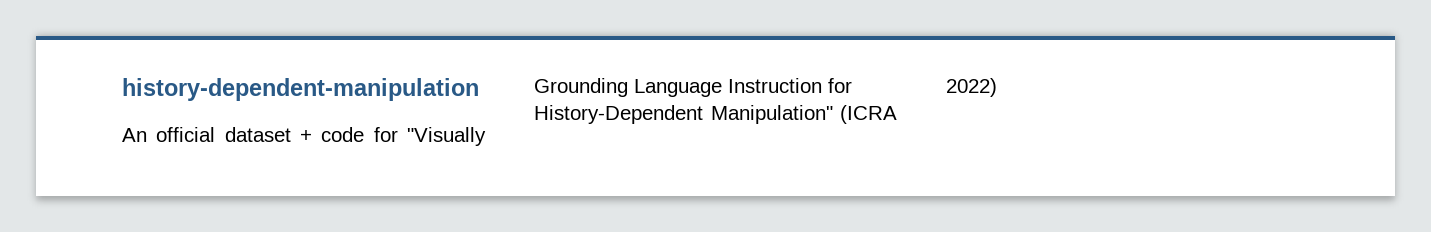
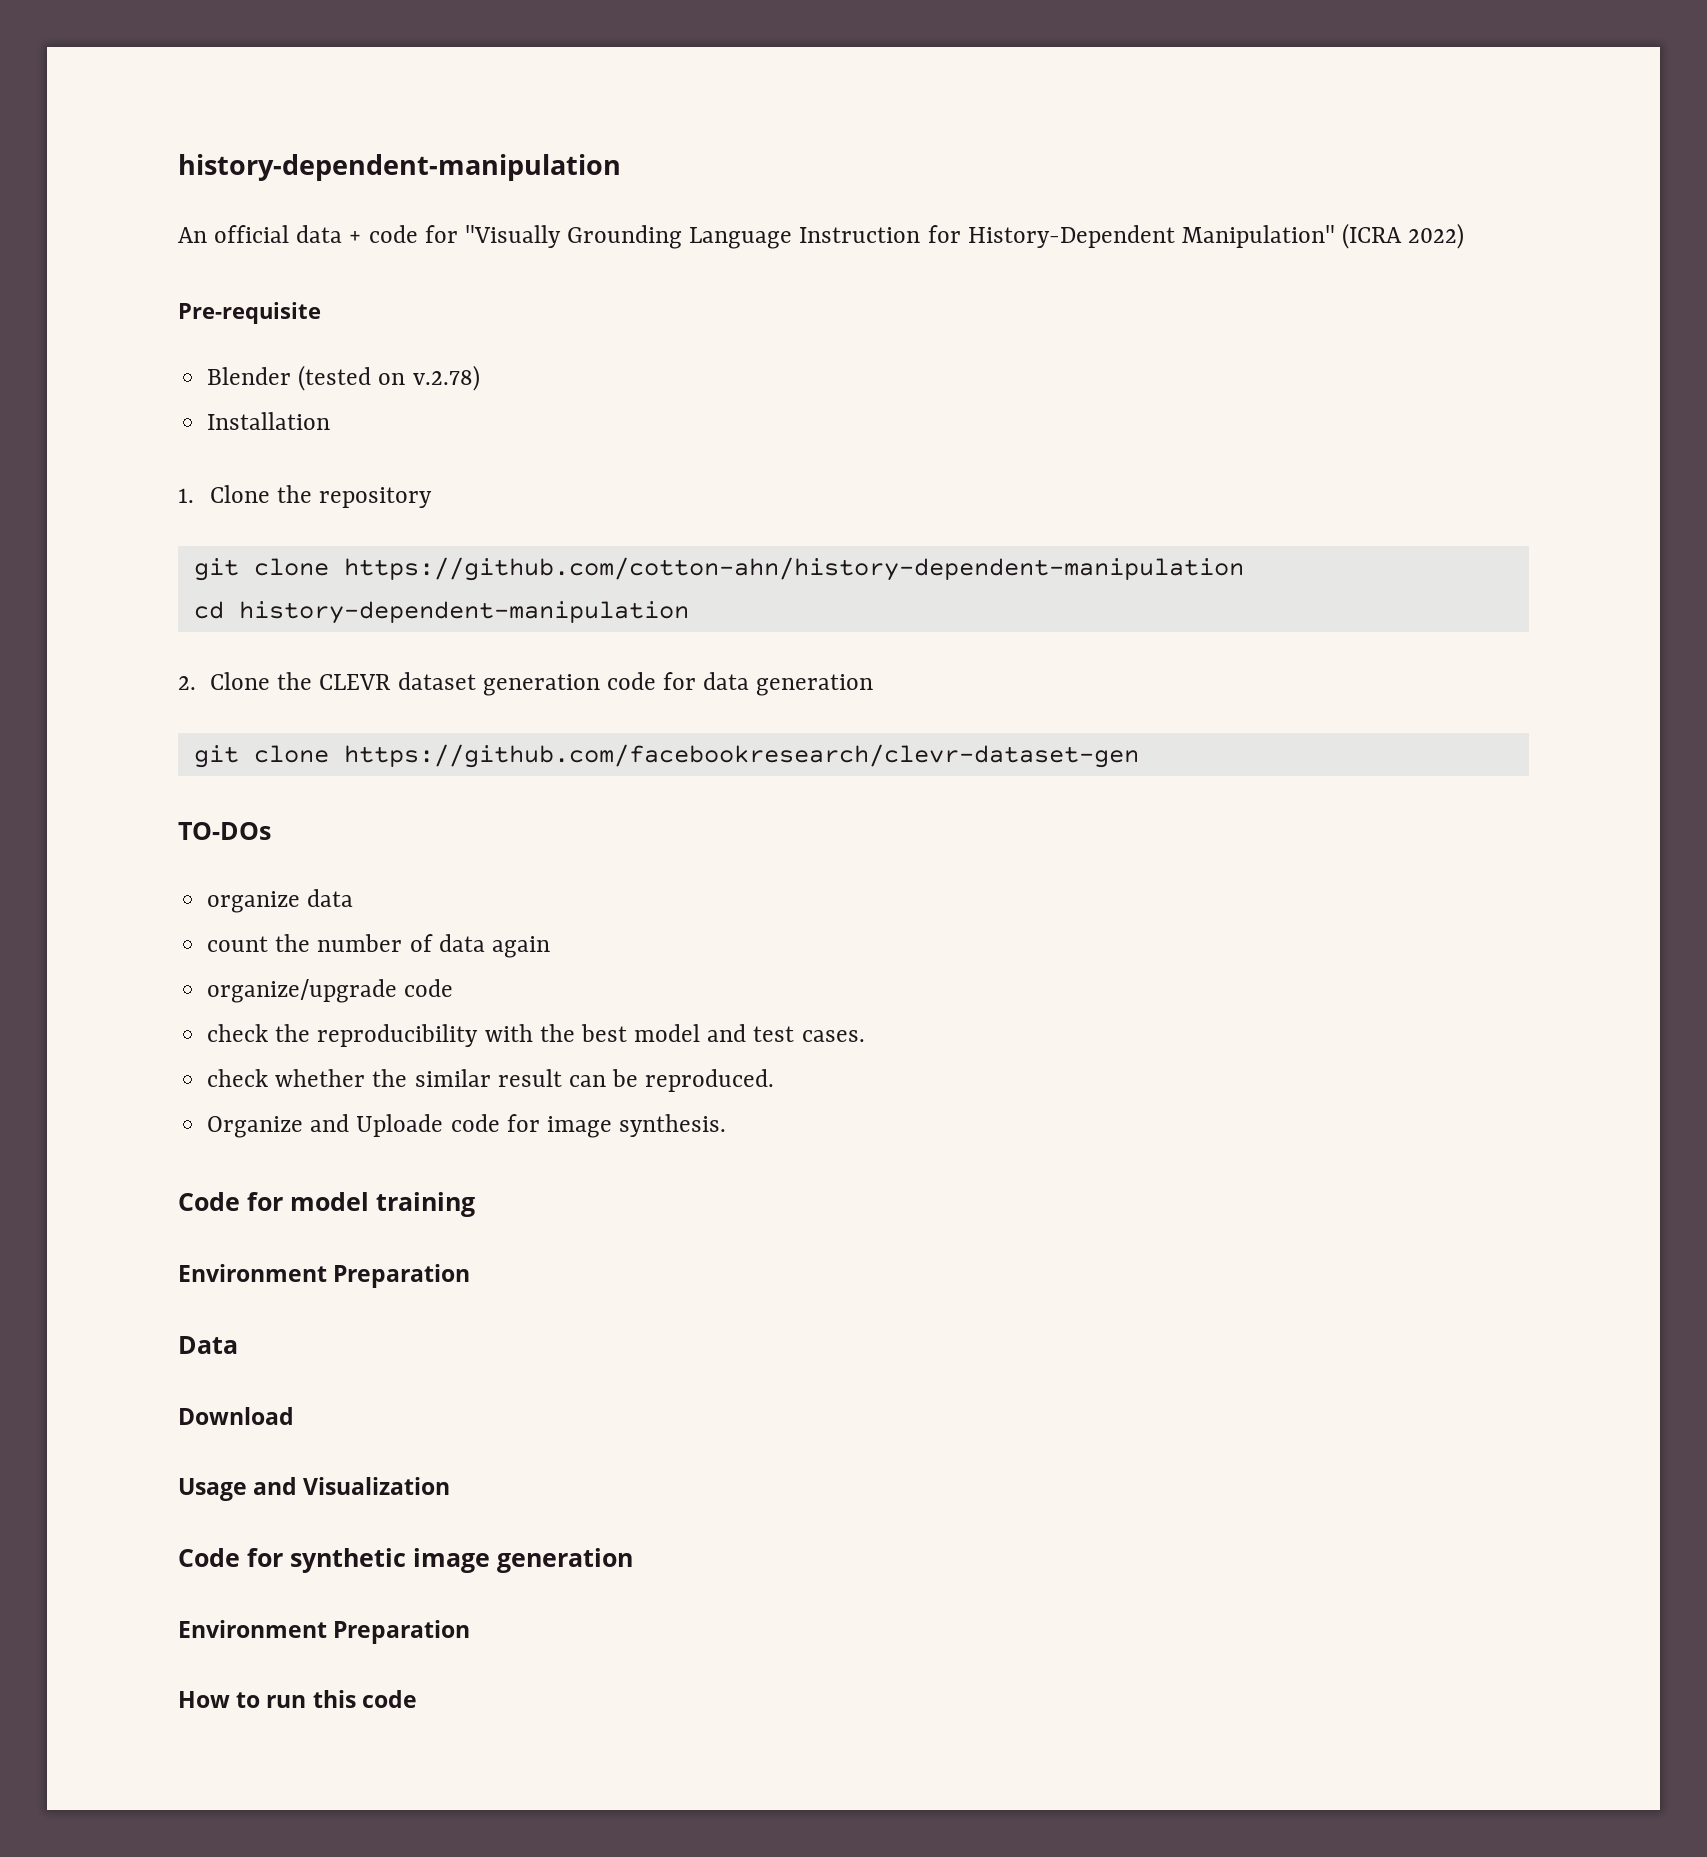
[224,127,291,142] dataset -> [296,225,343,243] data
(997, 87) none -> [178,302,321,324] [207,365,480,391] [207,412,331,430] [178,485,433,508] [193,557,1244,581] [193,601,689,624] [178,672,874,696] [193,744,1139,768] [178,822,271,840] [207,889,354,913] [207,934,550,958] [207,979,454,1003] [207,1024,865,1047] [207,1069,775,1092] [207,1114,727,1138] [178,1192,475,1217] [178,1264,471,1288] [178,1336,238,1354] [178,1407,294,1425] [178,1477,451,1501] [178,1548,633,1573] [178,1620,471,1644] [178,1690,417,1708] // Pre-requisite // Blender (tested on v.2.78) // Installation // 1. Clone the repository // git clone https://github.com/cotton-ahn/history-dependent-manipulation // cd history-dependent-manipulation // 2. Clone the CLEVR dataset generation code for data generation // git clone https://github.com/facebookresearch/clevr-dataset-gen // TO-DOs // organize data // count the number of data again // organize/upgrade code // check the reproducibility with the best model and test cases. // check whether the similar result can be reproduced. // Organize and Uploade code for image synthesis. // Code for model training // Environment Preparation // Data // Download // Usage and Visualization // Code for synthetic image generation // Environment Preparation // How to run this code

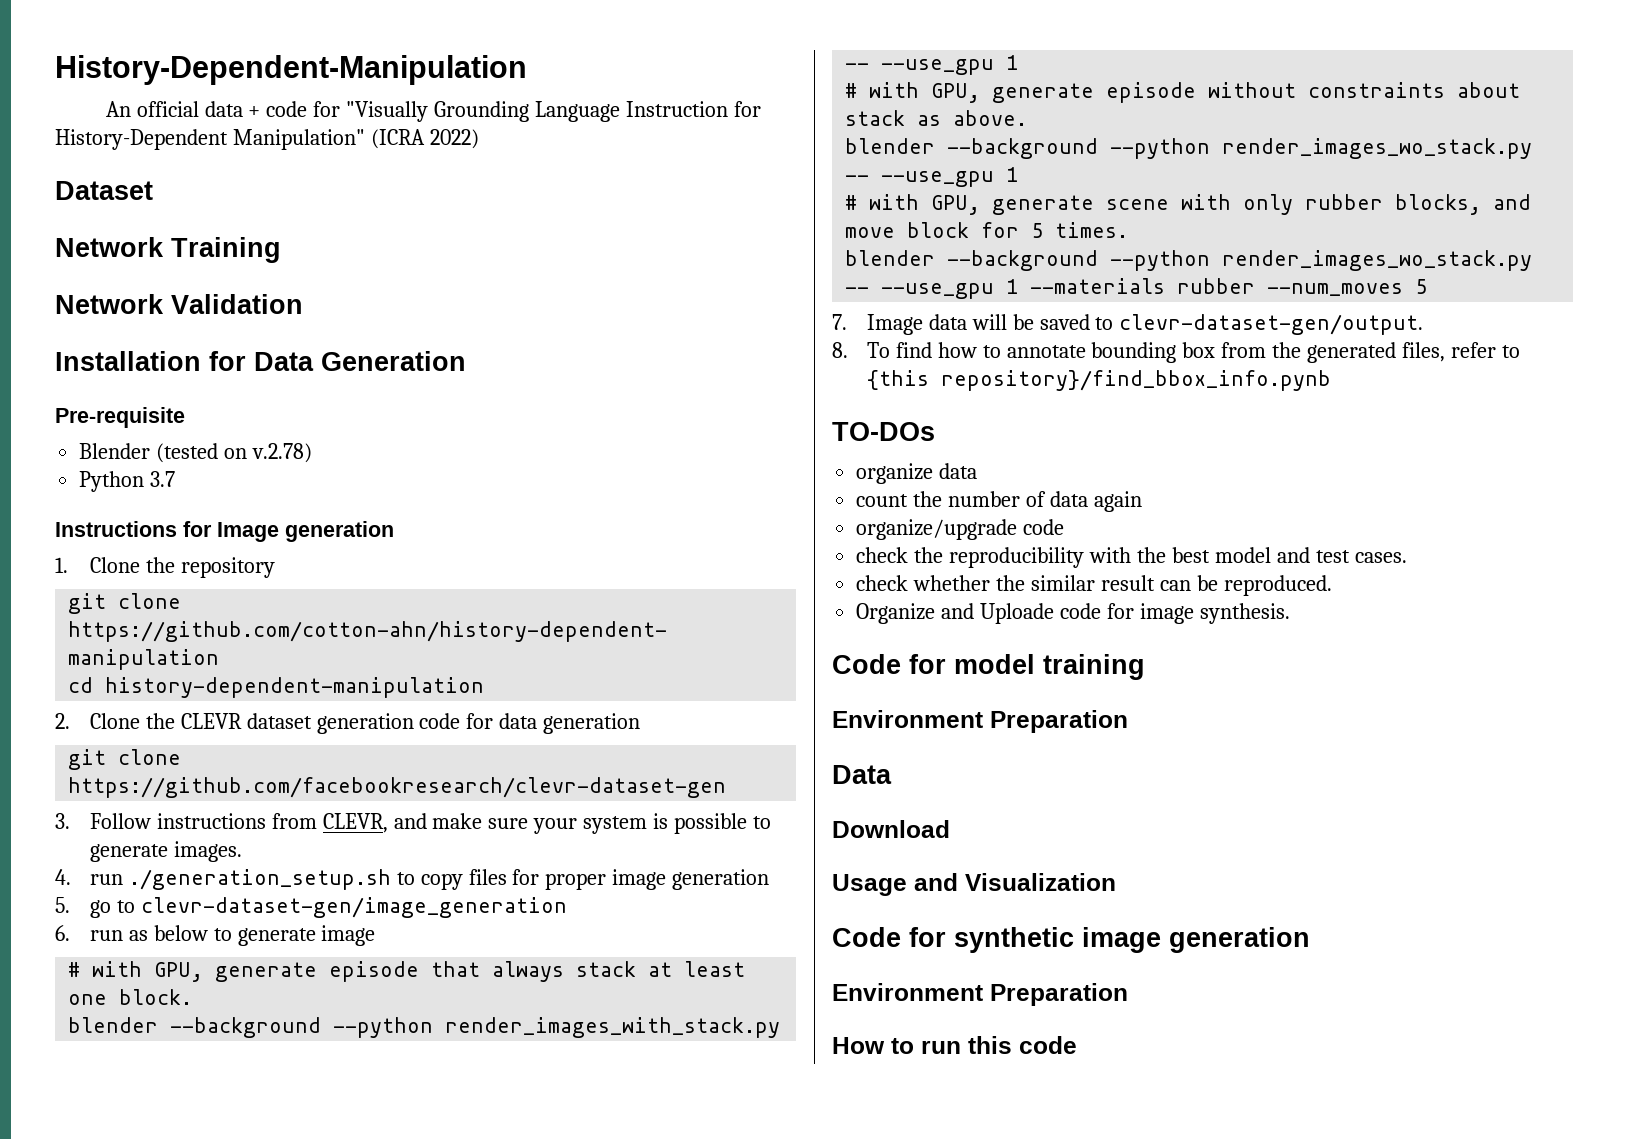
[178,154,621,181] history-dependent-manipulation -> [55,55,527,85] History-Dependent-Manipulation
(1465, 236) none -> [55,181,153,200] [55,237,281,263] [55,294,303,314] [55,351,466,371] // Dataset // Network Training // Network Validation // Installation for Data Generation
[207,412,331,430] Installation -> [79,471,176,492] [55,521,394,542] Python 3.7 // Instructions for Image generation
(1139, 756) none -> [55,813,772,834] [89,841,242,862] [55,869,770,890] [55,897,567,918] [55,925,376,946] [68,961,746,982] [68,989,193,1005] [68,1017,781,1038] [845,55,1019,75] [845,82,1521,103] [845,110,1028,126] [845,138,1533,159] [845,167,1019,187] [845,194,1532,215] [845,222,1129,238] [845,250,1533,271] [845,278,1428,299] [832,314,1424,335] [832,342,1521,363] [866,370,1331,391] // 3. Follow instructions from CLEVR, and make sure your system is possible to generate images. // 4. run ./generation_setup.sh to copy files for proper image generation // 5. go to clevr-dataset-gen/image_generation // 6. run as below to generate image // # with GPU, generate episode that always stack at least one block. // blender --background --python render_images_with_stack.py -- --use_gpu 1 // # with GPU, generate episode without constraints about stack as above. // blender --background --python render_images_wo_stack.py -- --use_gpu 1 // # with GPU, generate scene with only rubber blocks, and move block for 5 times. // blender --background --python render_images_wo_stack.py -- --use_gpu 1 --materials rubber --num_moves 5 // 7. Image data will be saved to clevr-dataset-gen/output. // 8. To find how to annotate bounding box from the generated files, refer to {this repository}/find_bbox_info.pynb

